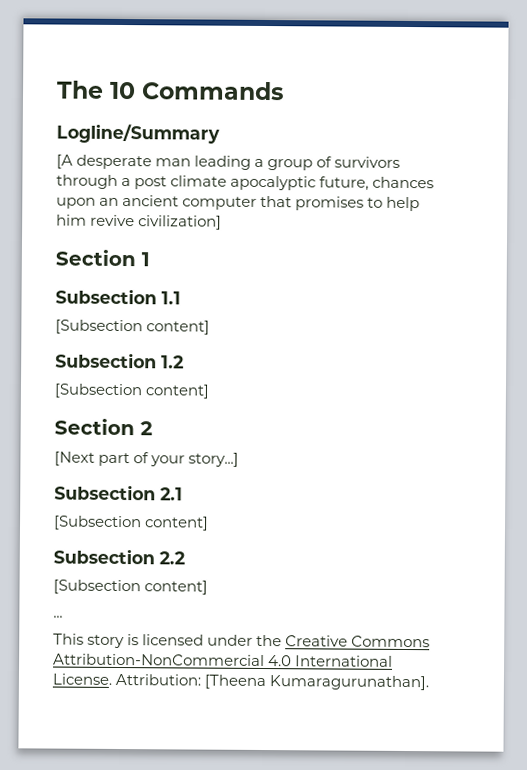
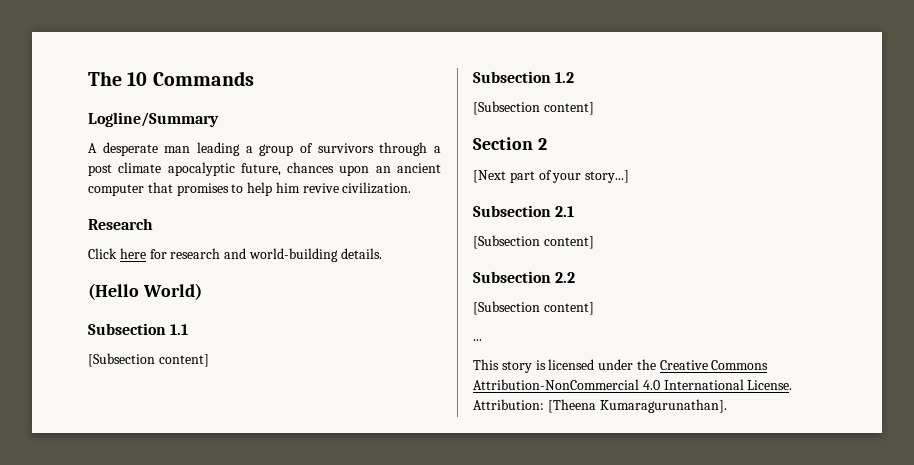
[56,154,73,169] [A -> [88,143,97,153] A
[138,215,223,230] [55,249,150,267] civilization] // Section 1 -> [342,182,412,194] [88,218,153,230] [88,248,382,262] [88,283,202,300] civilization. // Research // Click here for research and world-building details. // (Hello World)

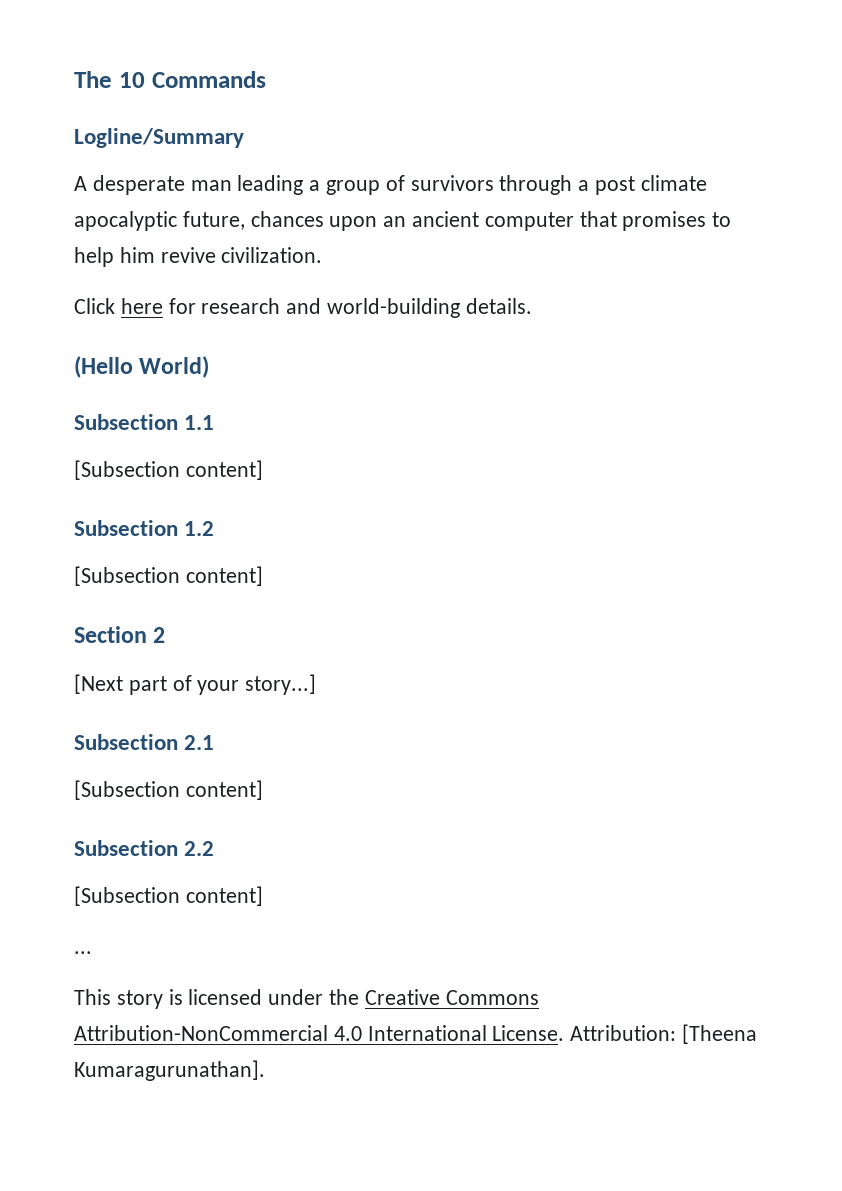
[88,218,153,230] // Research -> (323, 255) none

